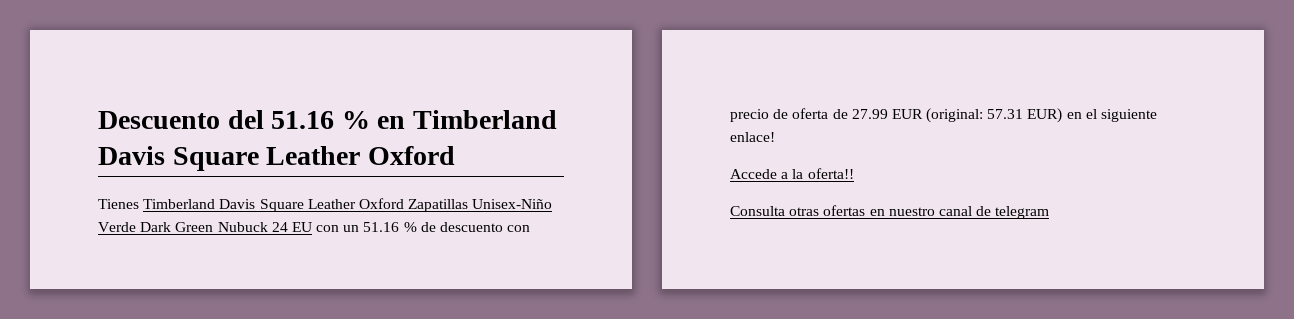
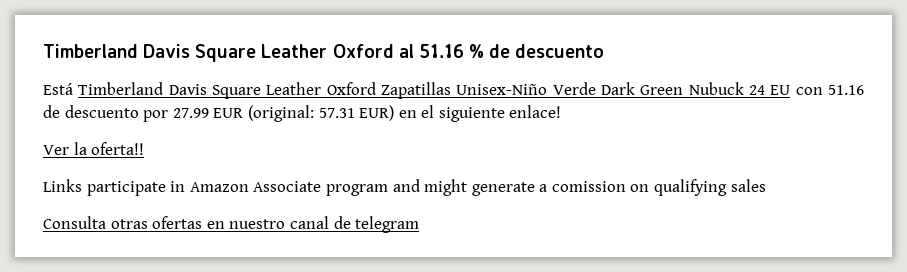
[98,110,557,129] [98,146,455,171] [98,199,139,209] Descuento del 51.16 % en Timberland Davis Square Leather Oxford // Tienes -> [43,44,605,62] [43,83,73,95] Timberland Davis Square Leather Oxford al 51.16 % de descuento // Está
[343,222,531,232] [730,108,848,122] un 51.16 % de descuento con precio de oferta de -> [828,85,865,95] [43,105,169,122] 51.16 de descuento por
[730,169,789,179] Accede a -> [43,145,69,155] Ver
(854, 173) none -> [43,179,766,196] // Links participate in Amazon Associate program and might generate a comission on qualifying sales

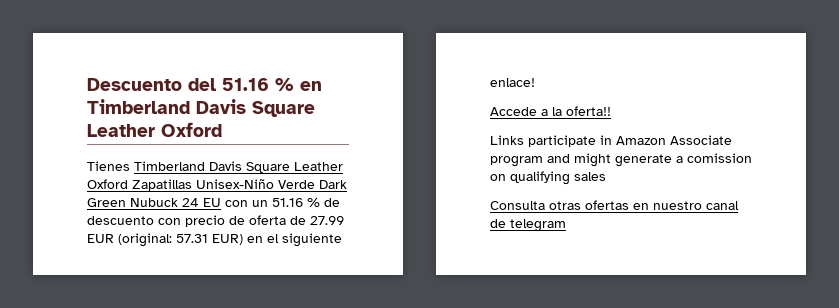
[43,44,605,62] [43,83,73,95] Timberland Davis Square Leather Oxford al 51.16 % de descuento // Está -> [87,78,322,91] [87,99,315,117] [87,122,222,137] [87,161,130,171] Descuento del 51.16 % en Timberland Davis Square Leather Oxford // Tienes
[828,85,865,95] [43,105,169,122] 51.16 de descuento por -> [252,198,340,207] [87,215,306,227] un 51.16 % de descuento con precio de oferta de
[43,145,69,155] Ver -> [490,107,548,116] Accede a

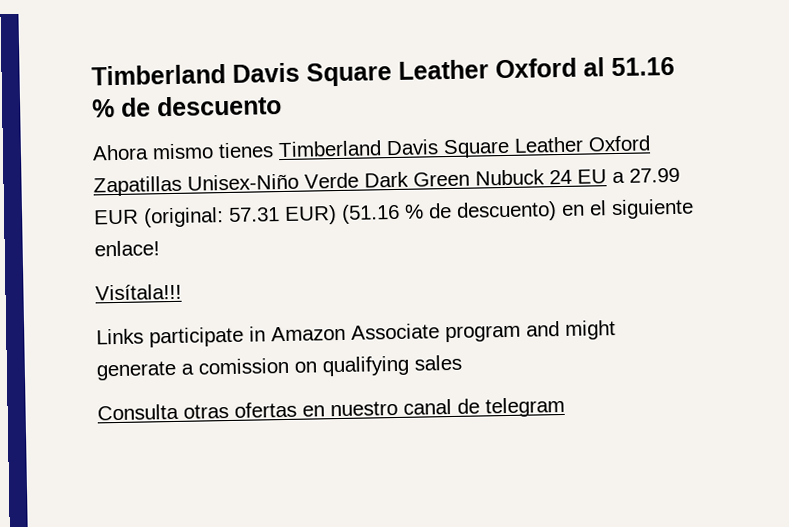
[87,78,322,91] [87,99,315,117] [87,122,222,137] [87,161,130,171] Descuento del 51.16 % en Timberland Davis Square Leather Oxford // Tienes -> [91,56,675,87] [92,95,282,118] [92,142,274,161] Timberland Davis Square Leather Oxford al 51.16 % de descuento // Ahora mismo tienes
[225,198,340,207] [87,215,306,227] con un 51.16 % de descuento con precio de oferta de -> [612,171,625,184] a
(243, 239) none -> [341,201,557,224] (51.16 % de descuento)
[490,106,611,116] Accede a la oferta!! -> [95,283,182,301] Visítala!!!

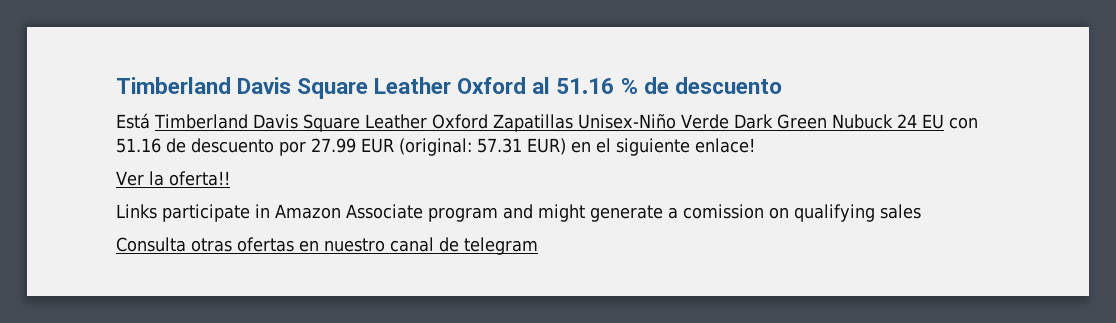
[92,142,274,161] Ahora mismo tienes -> [116,113,150,129] Está
[612,171,625,184] a -> [948,117,978,129] [116,138,306,156] con 51.16 de descuento por
[341,201,557,224] (51.16 % de descuento) -> (566, 146) none
[95,283,182,301] Visítala!!! -> [116,171,230,186] Ver la oferta!!

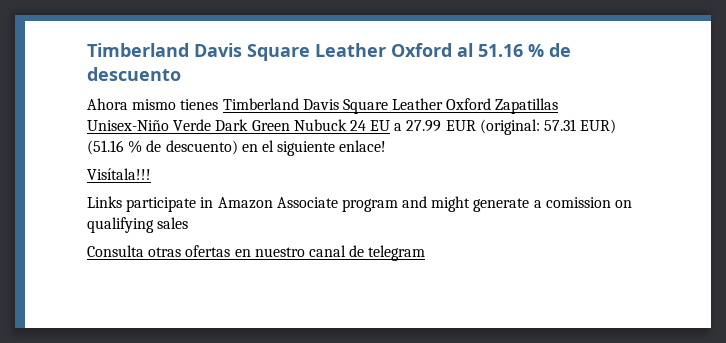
[116,113,150,129] Está -> [87,98,219,110] Ahora mismo tienes
[948,117,978,129] [116,138,306,156] con 51.16 de descuento por -> [394,123,403,131] a
(566, 146) none -> [87,140,238,155] (51.16 % de descuento)
[116,171,230,186] Ver la oferta!! -> [87,168,151,180] Visítala!!!

